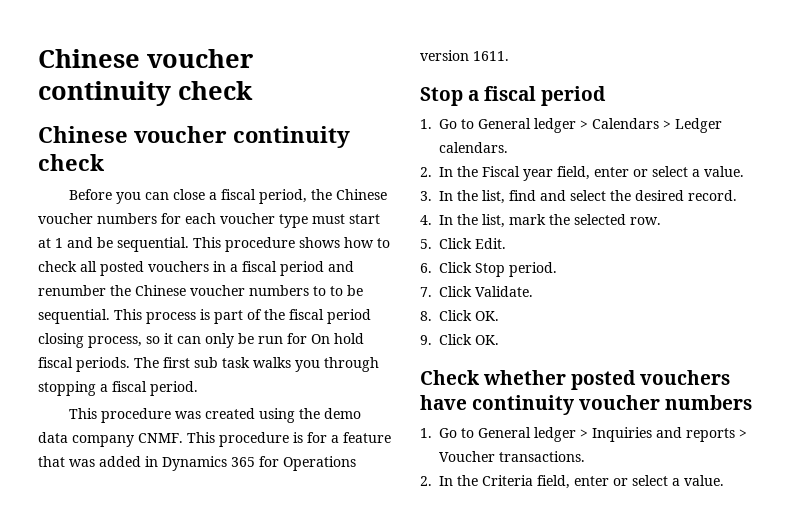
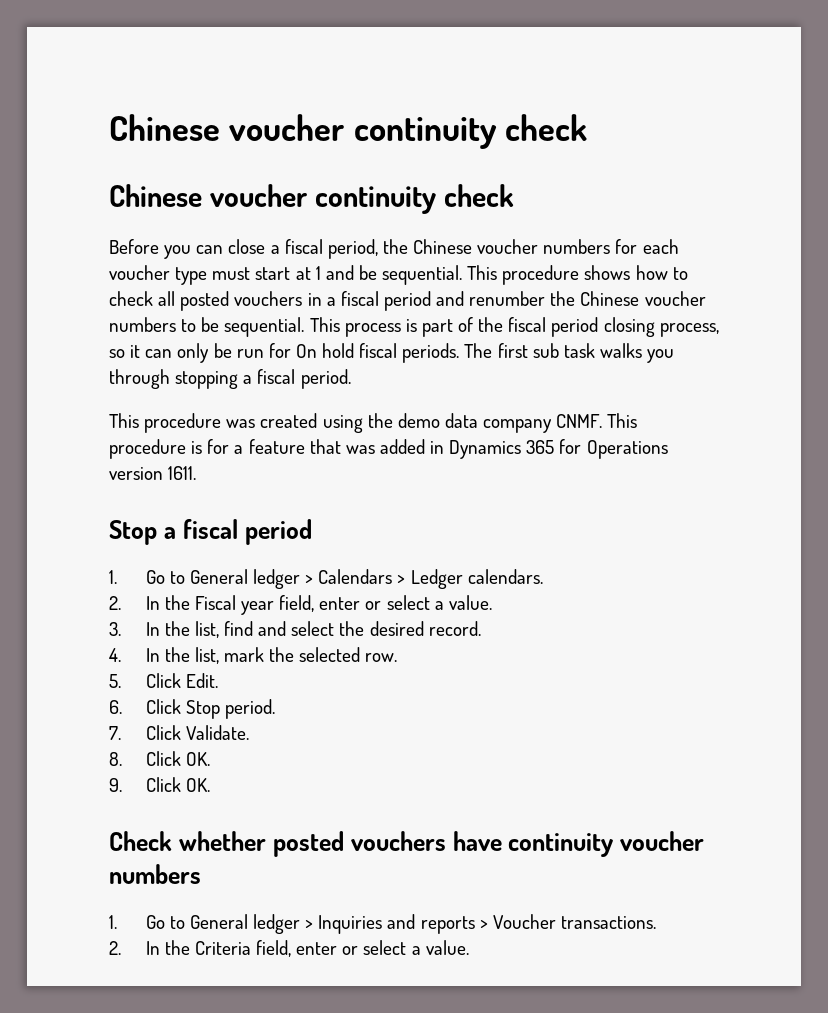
[330,286,343,296] to -> (197, 325) none

